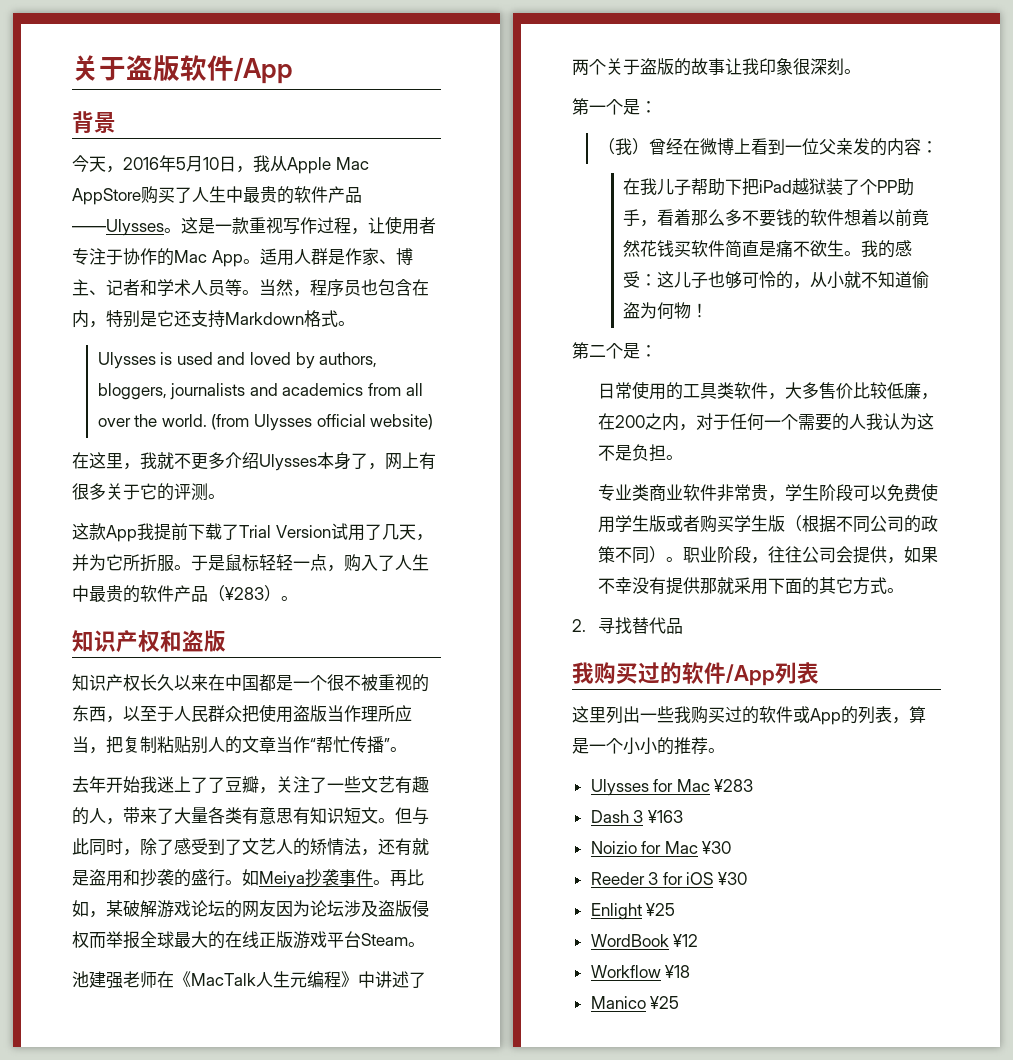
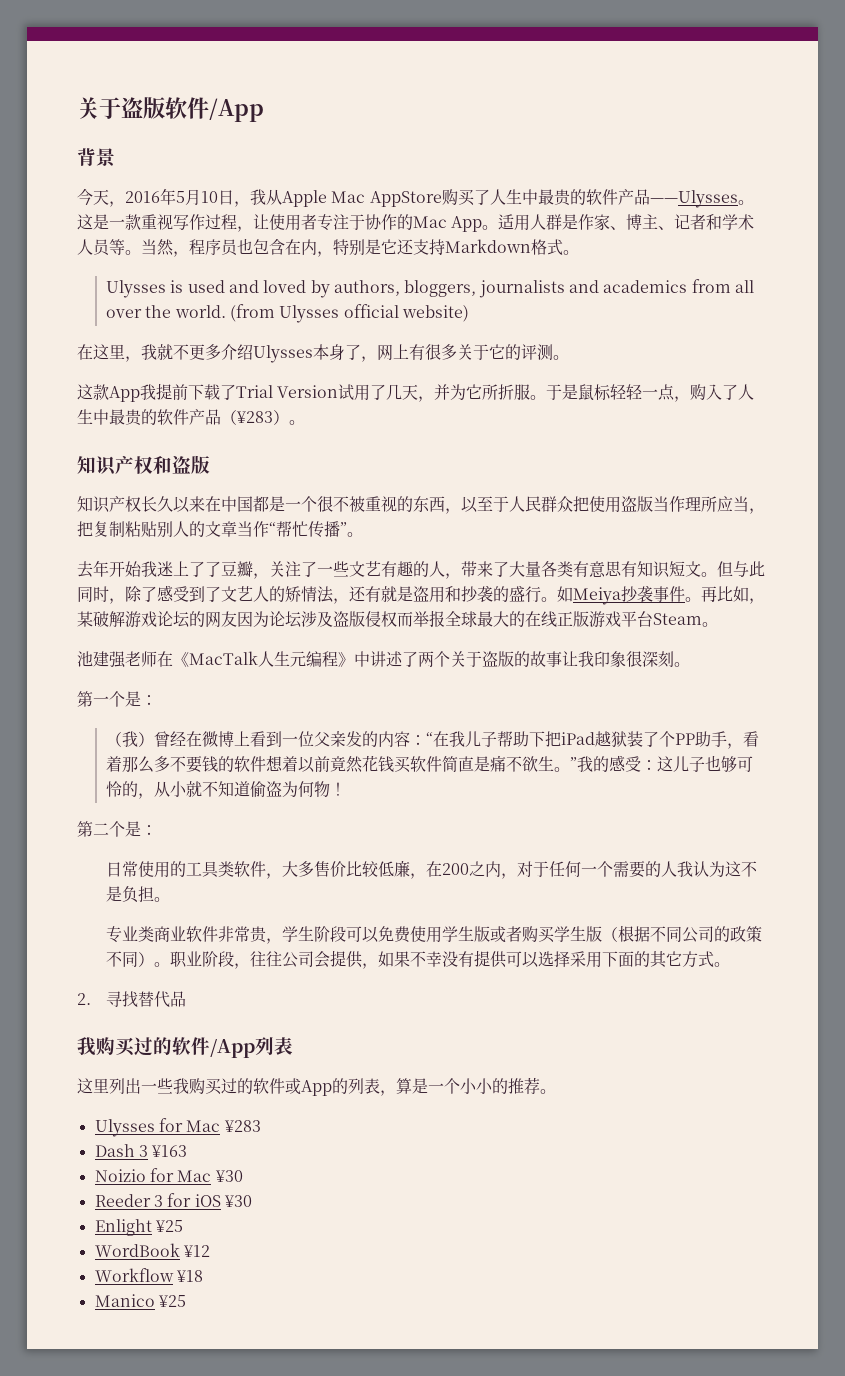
(938, 147) // -> [426,732,434,745] “
(862, 253) none -> [570,757,578,770] ”
[699,577,734,594] 那就 -> [506,951,571,968] 可以选择

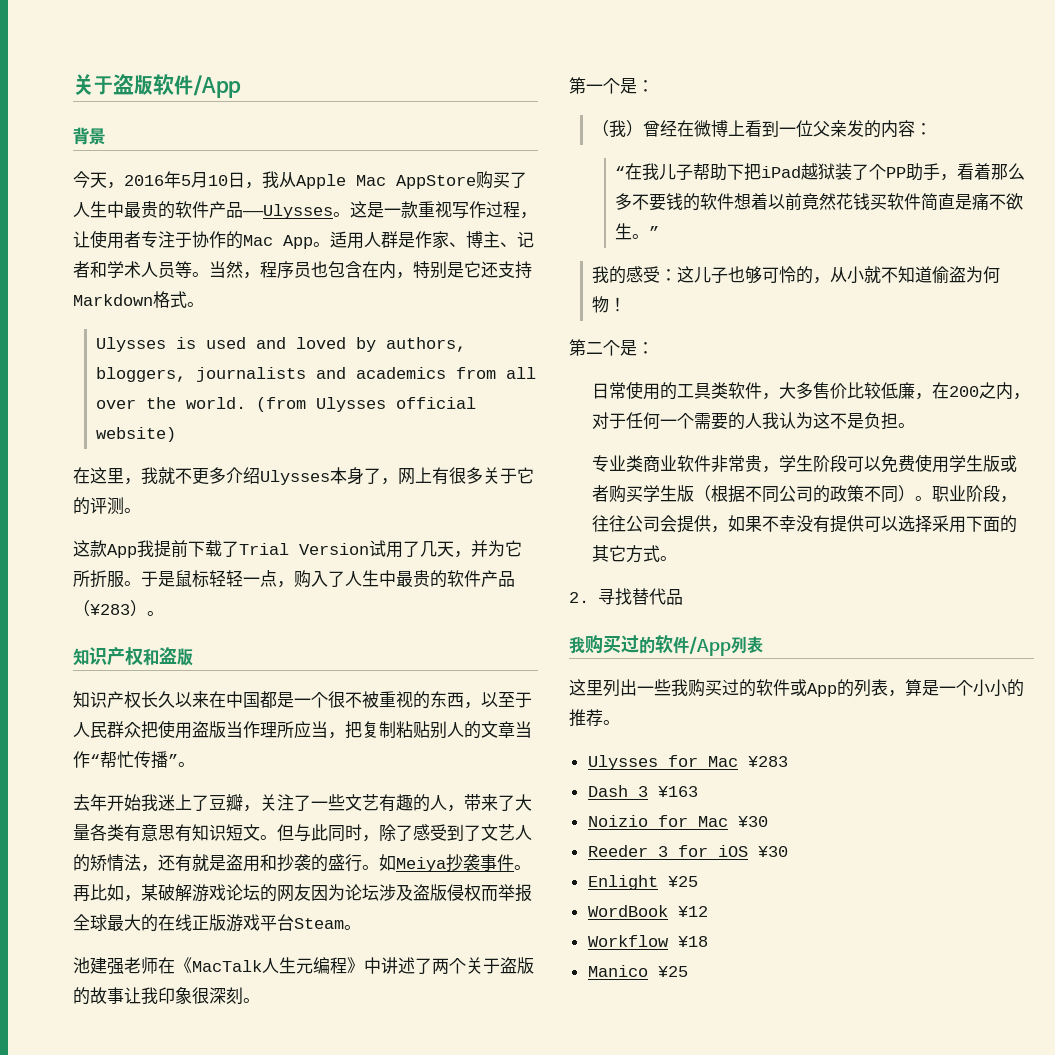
[205,561,221,577] 了 -> (209, 803) none
(427, 740) none -> (933, 129) //
(578, 763) none -> (660, 232) //

